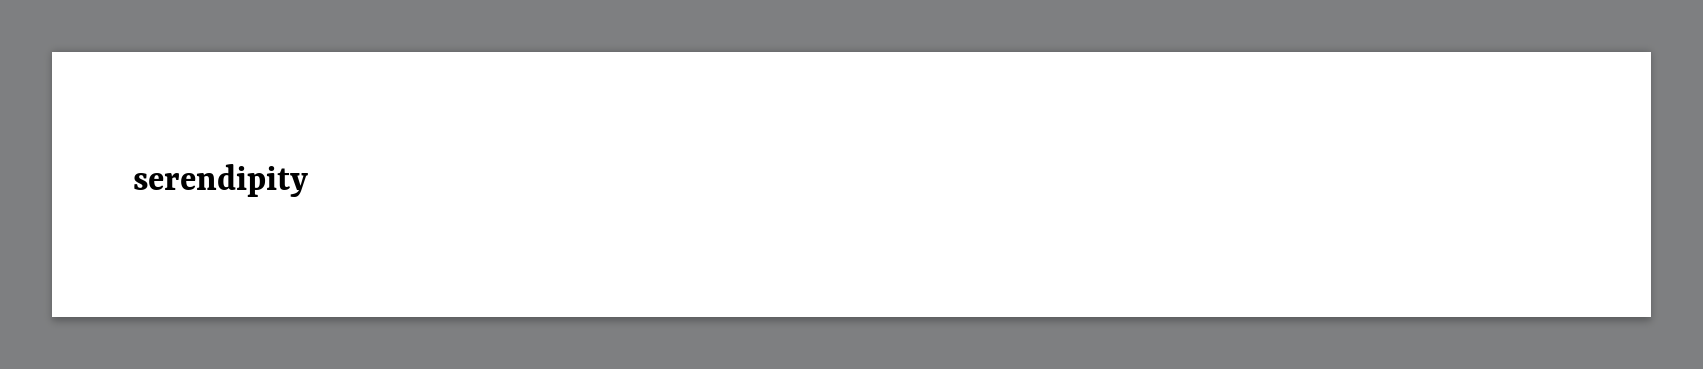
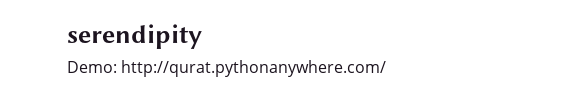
(308, 180) none -> [67,60,387,77] // Demo: http://qurat.pythonanywhere.com/

